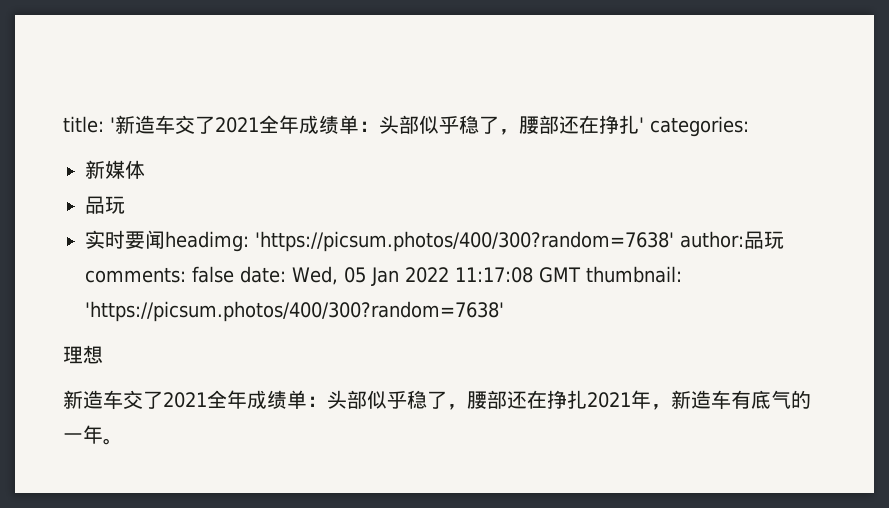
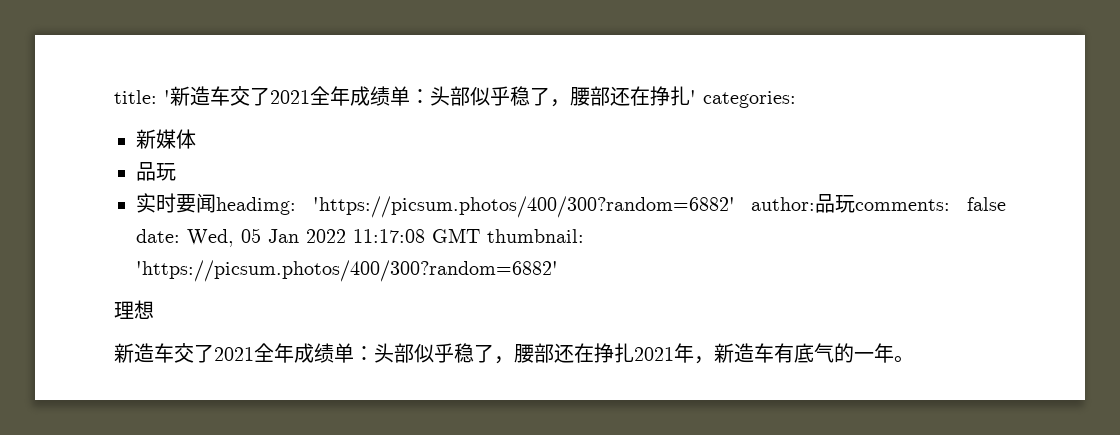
[255,231,674,252] 'https://picsum.photos/400/300?random=7638' -> [312,196,735,218] 'https://picsum.photos/400/300?random=6882'
[85,301,504,322] 'https://picsum.photos/400/300?random=7638' -> [136,260,558,282] 'https://picsum.photos/400/300?random=6882'

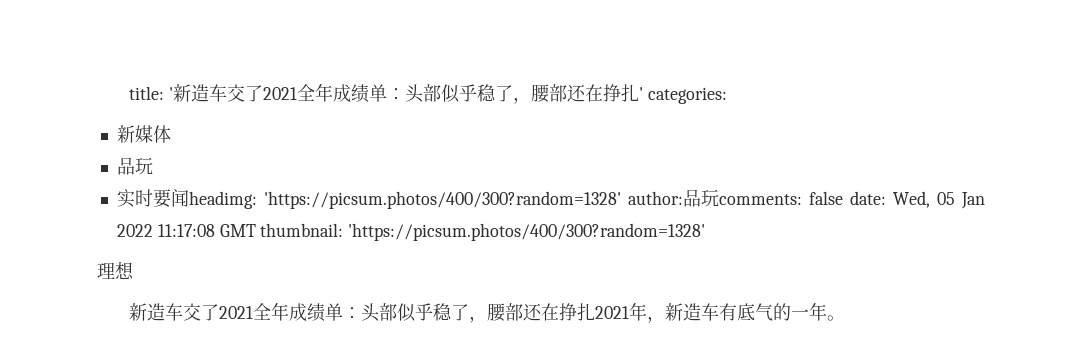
[312,196,735,218] 'https://picsum.photos/400/300?random=6882' -> [263,191,621,209] 'https://picsum.photos/400/300?random=1328'
[136,260,558,282] 'https://picsum.photos/400/300?random=6882' -> [348,223,706,241] 'https://picsum.photos/400/300?random=1328'

